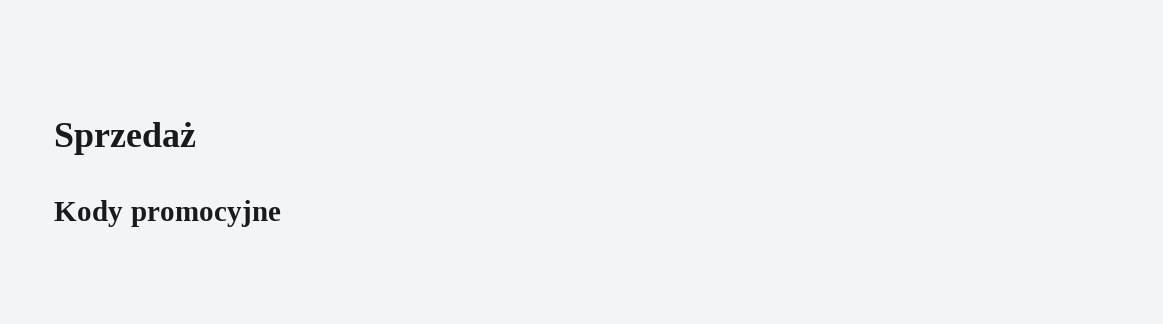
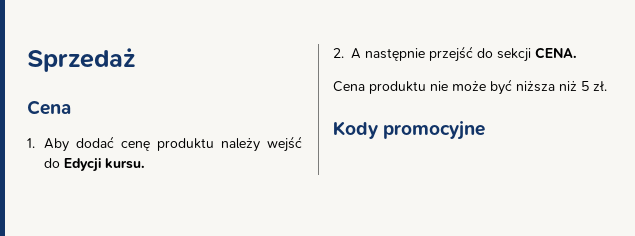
(196, 138) none -> [27,100,71,115] [27,136,302,152] [44,158,146,172] [333,46,577,62] [333,79,607,95] // Cena // 1. Aby dodać cenę produktu należy wejść do Edycji kursu. // 2. A następnie przejść do sekcji CENA. // Cena produktu nie może być niższa niż 5 zł.

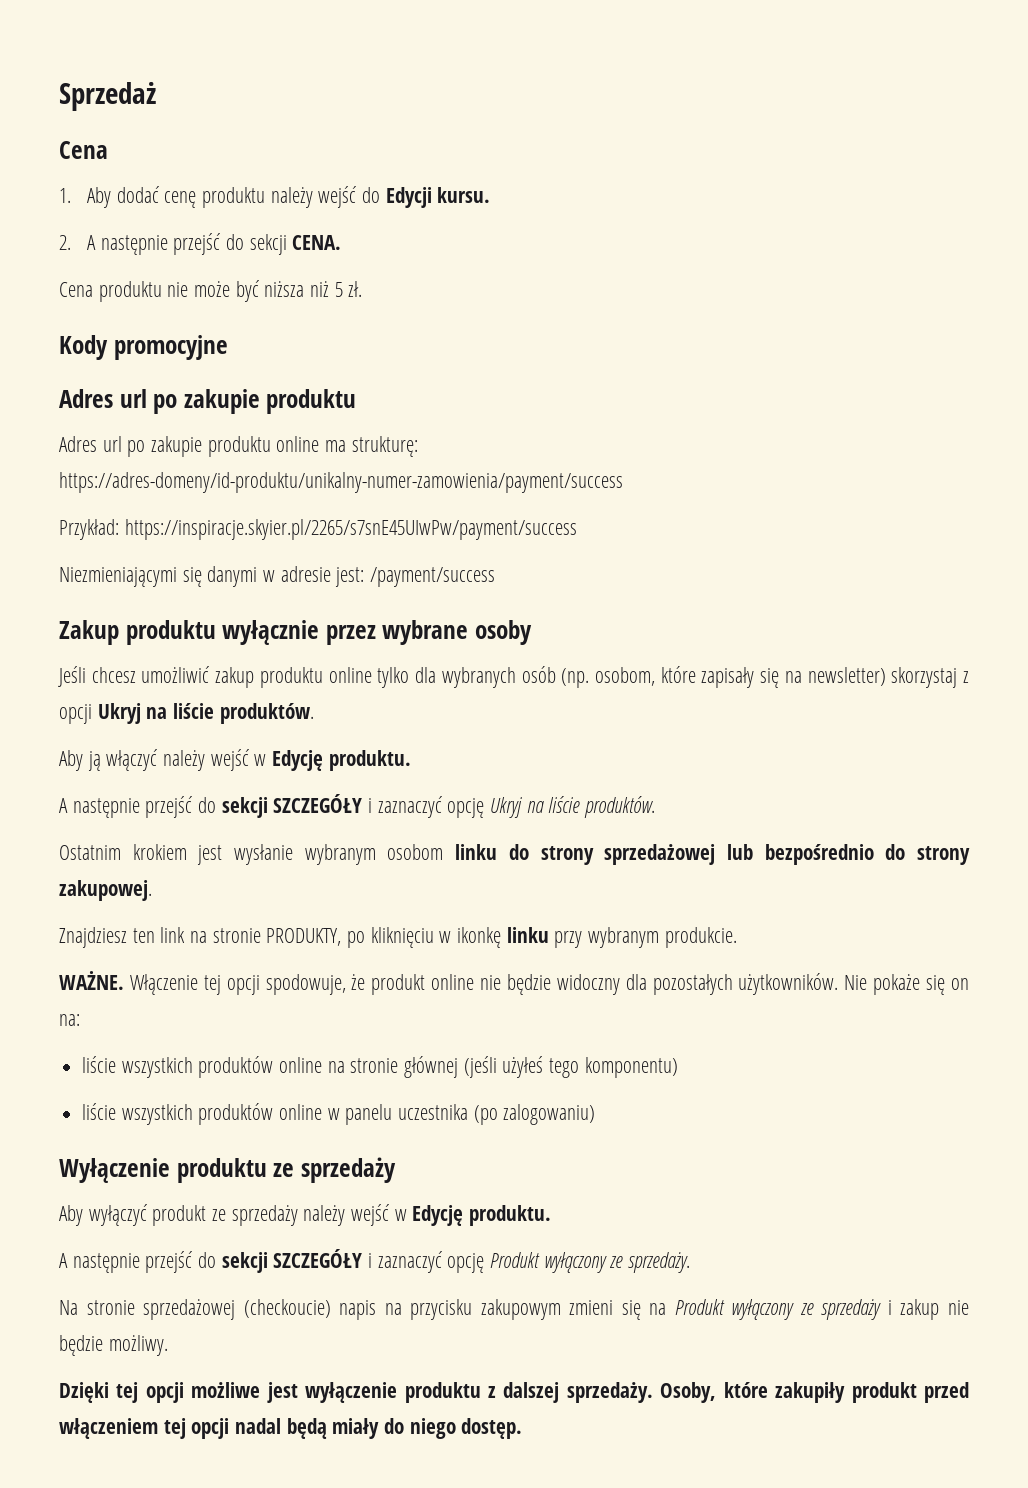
(486, 130) none -> [59,389,357,414] [59,436,418,457] [59,472,623,493] [59,519,577,540] [59,566,496,587] [59,620,533,645] [58,666,969,688] [59,703,314,724] [59,749,411,771] [59,794,656,818] [59,844,971,865] [59,880,152,901] [59,927,737,948] [59,971,970,995] [59,1014,80,1026] [82,1056,678,1078] [82,1103,596,1125] [59,1157,396,1183] [59,1204,552,1226] [59,1249,691,1273] [59,1299,969,1320] [59,1335,168,1356] [59,1382,970,1403] [59,1418,523,1439] // Adres url po zakupie produktu // Adres url po zakupie produktu online ma strukturę: https://adres-domeny/id-produktu/unikalny-numer-zamowienia/payment/success // Przykład: https://inspiracje.skyier.pl/2265/s7snE45UIwPw/payment/success // Niezmieniającymi się danymi w adresie jest: /payment/success // Zakup produktu wyłącznie przez wybrane osoby // Jeśli chcesz umożliwić zakup produktu online tylko dla wybranych osób (np. osobom, które zapisały się na newsletter) skorzystaj z opcji Ukryj na liście produktów. // Aby ją włączyć należy wejść w Edycję produktu. // A następnie przejść do sekcji SZCZEGÓŁY i zaznaczyć opcję Ukryj na liście produktów. // Ostatnim krokiem jest wysłanie wybranym osobom linku do strony sprzedażowej lub bezpośrednio do strony zakupowej. // Znajdziesz ten link na stronie PRODUKTY, po kliknięciu w ikonkę linku przy wybranym produkcie. // WAŻNE. Włączenie tej opcji spodowuje, że produkt online nie będzie widoczny dla pozostałych użytkowników. Nie pokaże się on na: // liście wszystkich produktów online na stronie głównej (jeśli użyłeś tego komponentu) // liście wszystkich produktów online w panelu uczestnika (po zalogowaniu) // Wyłączenie produktu ze sprzedaży // Aby wyłączyć produkt ze sprzedaży należy wejść w Edycję produktu. // A następnie przejść do sekcji SZCZEGÓŁY i zaznaczyć opcję Produkt wyłączony ze sprzedaży. // Na stronie sprzedażowej (checkoucie) napis na przycisku zakupowym zmieni się na Produkt wyłączony ze sprzedaży i zakup nie będzie możliwy. // Dzięki tej opcji możliwe jest wyłączenie produktu z dalszej sprzedaży. Osoby, które zakupiły produkt przed włączeniem tej opcji nadal będą miały do niego dostęp.

